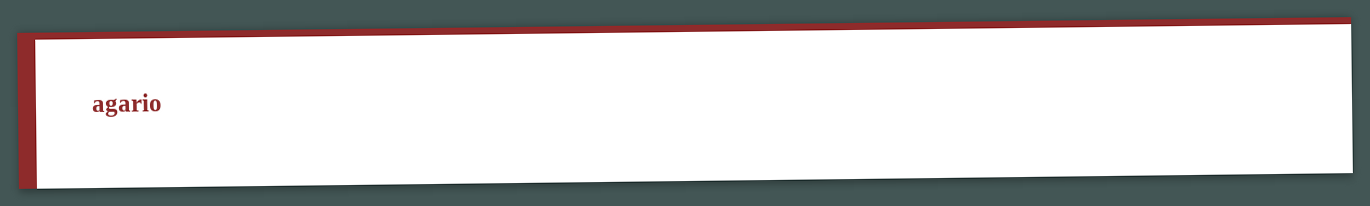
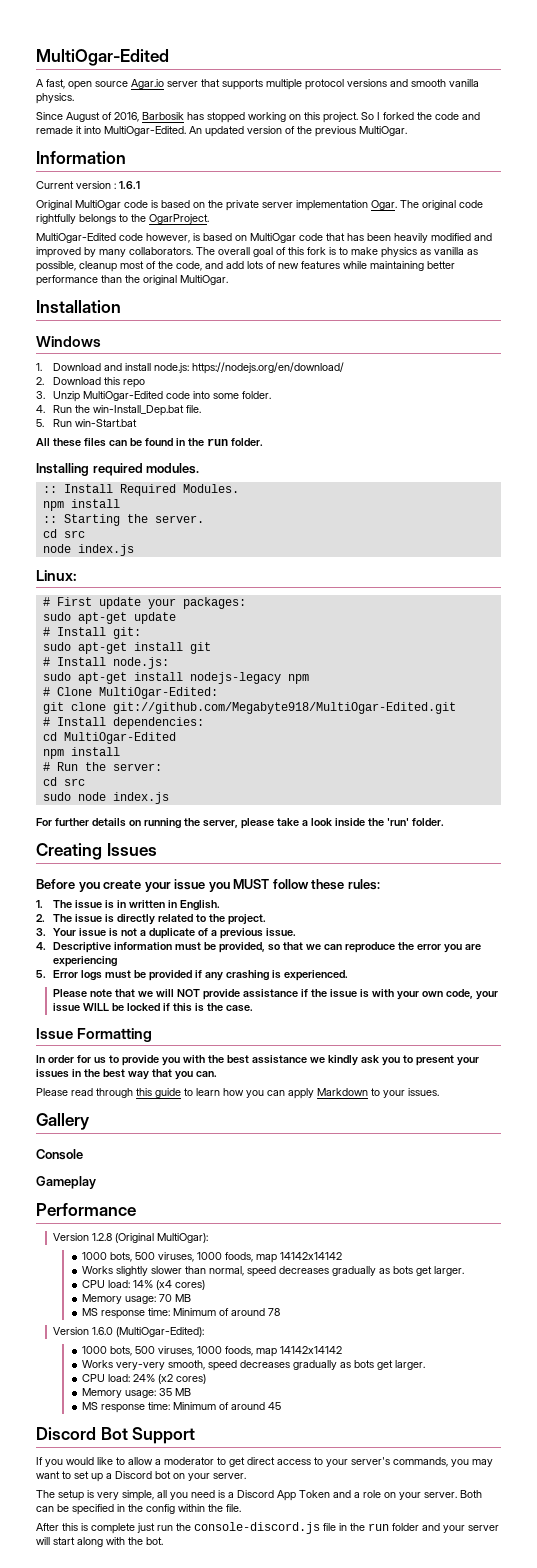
[91,93,163,118] agario -> [36,49,169,66] [36,79,479,90] [36,93,74,104] [36,112,480,123] [36,126,407,137] [36,151,126,164] [36,181,140,189] [36,200,483,211] [36,214,209,224] [36,233,492,243] [36,247,478,258] [36,261,455,272] [36,275,228,286] [36,300,121,313] [36,336,101,347] [36,362,344,374] [36,377,145,388] [36,391,271,402] [36,405,201,416] [36,419,137,427] [36,438,263,447] [36,463,200,476] [42,484,239,496] [42,499,120,511] [42,514,204,526] [42,529,85,538] [42,544,134,556] [36,570,77,581] [42,597,246,609] [42,612,176,624] [42,627,141,639] [42,642,211,654] [42,657,169,669] [42,672,309,684] [42,687,218,699] [42,702,456,714] [42,717,204,729] [42,732,176,744] [42,747,120,759] [42,762,162,771] [42,777,85,786] [42,792,169,804] [36,818,444,829] [36,843,157,860] [36,879,380,892] [36,900,220,911] [36,914,266,925] [36,928,296,939] [36,942,481,953] [52,956,117,967] [36,970,348,981] [52,989,498,1000] [52,1003,253,1012] [36,1028,153,1042] [36,1055,479,1066] [36,1069,217,1080] [36,1088,439,1099] [36,1113,90,1130] [36,1149,83,1160] [36,1176,96,1189] [36,1203,136,1216] [52,1233,208,1243] [81,1252,342,1263] [81,1266,464,1277] [81,1280,205,1290] [81,1294,191,1304] [81,1308,280,1319] [52,1327,204,1337] [81,1346,342,1357] [81,1360,425,1371] [81,1374,206,1384] [81,1388,191,1398] [81,1402,281,1413] [36,1427,196,1444] [36,1457,493,1467] [36,1471,246,1482] [36,1490,482,1501] [36,1504,241,1515] [36,1522,499,1534] [36,1537,163,1547] MultiOgar-Edited // A fast, open source Agar.io server that supports multiple protocol versions and smooth vanilla physics. // Since August of 2016, Barbosik has stopped working on this project. So I forked the code and remade it into MultiOgar-Edited. An updated version of the previous MultiOgar. // Information // Current version : 1.6.1 // Original MultiOgar code is based on the private server implementation Ogar. The original code rightfully belongs to the OgarProject. // MultiOgar-Edited code however, is based on MultiOgar code that has been heavily modified and improved by many collaborators. The overall goal of this fork is to make physics as vanilla as possible, cleanup most of the code, and add lots of new features while maintaining better performance than the original MultiOgar. // Installation // Windows // 1. Download and install node.js: https://nodejs.org/en/download/ // 2. Download this repo // 3. Unzip MultiOgar-Edited code into some folder. // 4. Run the win-Install_Dep.bat file. // 5. Run win-Start.bat // All these files can be found in the run folder. // Installing required modules. // :: Install Required Modules. // npm install // :: Starting the server. // cd src // node index.js // Linux: // # First update your packages: // sudo apt-get update // # Install git: // sudo apt-get install git // # Install node.js: // sudo apt-get install nodejs-legacy npm // # Clone MultiOgar-Edited: // git clone git://github.com/Megabyte918/MultiOgar-Edited.git // # Install dependencies: // cd MultiOgar-Edited // npm install // # Run the server: // cd src // sudo node index.js // For further details on running the server, please take a look inside the 'run' folder. // Creating Issues // Before you create your issue you MUST follow these rules: // 1. The issue is in written in English. // 2. The issue is directly related to the project. // 3. Your issue is not a duplicate of a previous issue. // 4. Descriptive information must be provided, so that we can reproduce the error you are experiencing // 5. Error logs must be provided if any crashing is experienced. // Please note that we will NOT provide assistance if the issue is with your own code, your issue WILL be locked if this is the case. // Issue Formatting // In order for us to provide you with the best assistance we kindly ask you to present your issues in the best way that you can. // Please read through this guide to learn how you can apply Markdown to your issues. // Gallery // Console // Gameplay // Performance // Version 1.2.8 (Original MultiOgar): // 1000 bots, 500 viruses, 1000 foods, map 14142x14142 // Works slightly slower than normal, speed decreases gradually as bots get larger. // CPU load: 14% (x4 cores) // Memory usage: 70 MB // MS response time: Minimum of around 78 // Version 1.6.0 (MultiOgar-Edited): // 1000 bots, 500 viruses, 1000 foods, map 14142x14142 // Works very-very smooth, speed decreases gradually as bots get larger. // CPU load: 24% (x2 cores) // Memory usage: 35 MB // MS response time: Minimum of around 45 // Discord Bot Support // If you would like to allow a moderator to get direct access to your server's commands, you may want to set up a Discord bot on your server. // The setup is very simple, all you need is a Discord App Token and a role on your server. Both can be specified in the config within the file. // After this is complete just run the console-discord.js file in the run folder and your server will start along with the bot.

